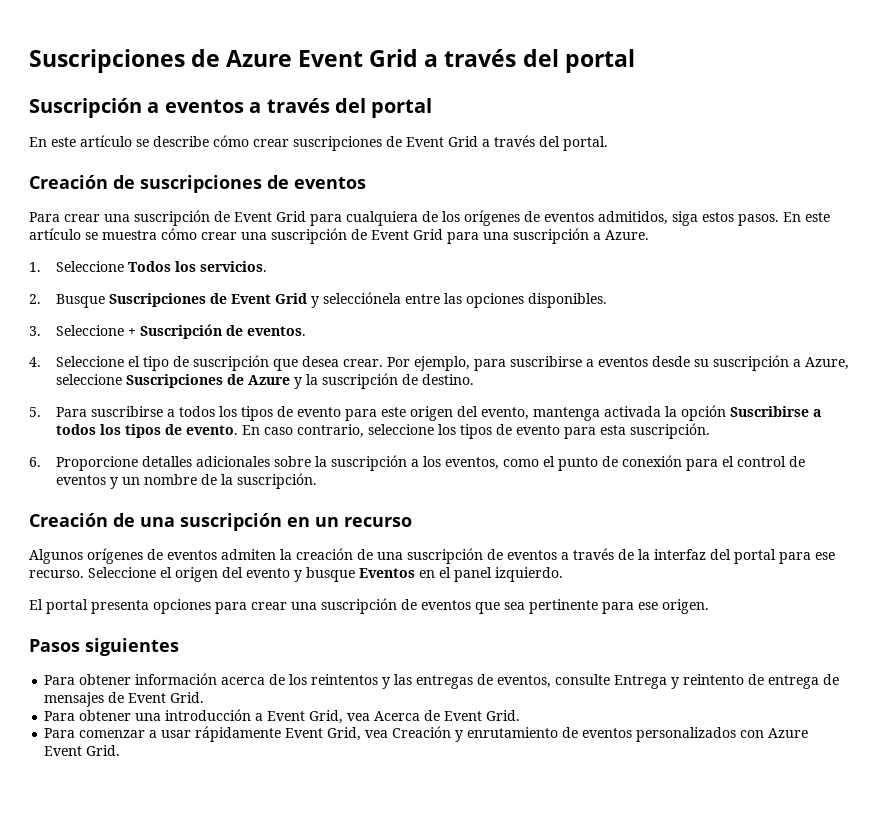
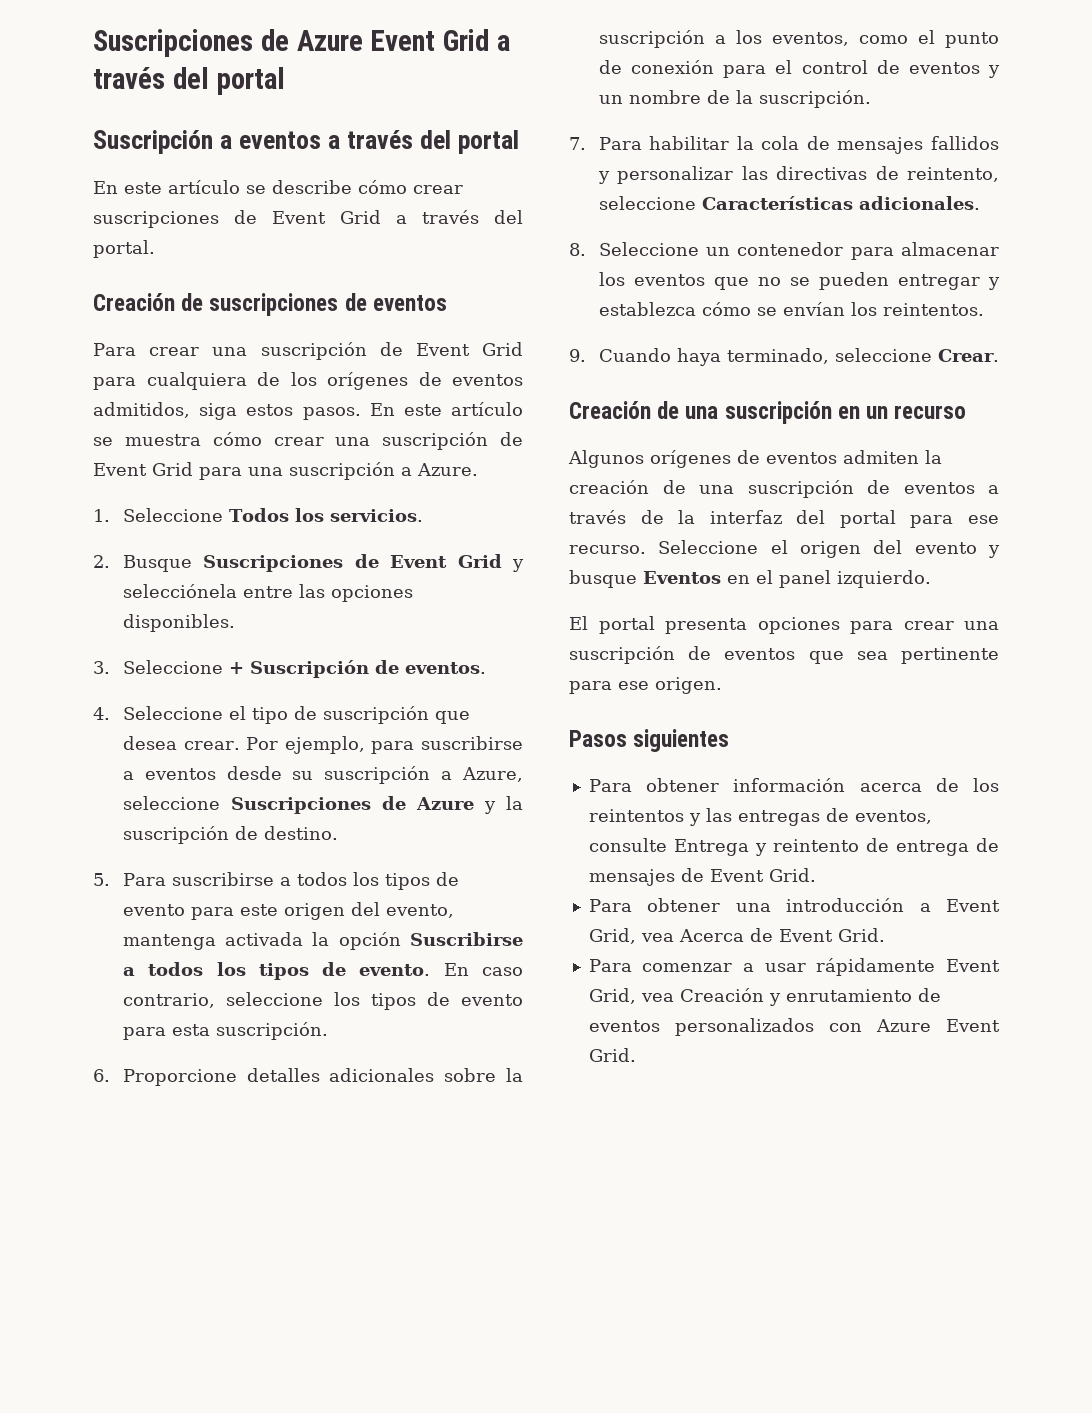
(317, 481) none -> [569,136,999,154] [597,166,999,184] [598,196,980,210] [569,242,999,260] [598,272,1000,290] [598,302,984,316] [569,348,999,366] // 7. Para habilitar la cola de mensajes fallidos y personalizar las directivas de reintento, seleccione Características adicionales. // 8. Seleccione un contenedor para almacenar los eventos que no se pueden entregar y establezca cómo se envían los reintentos. // 9. Cuando haya terminado, seleccione Crear.

